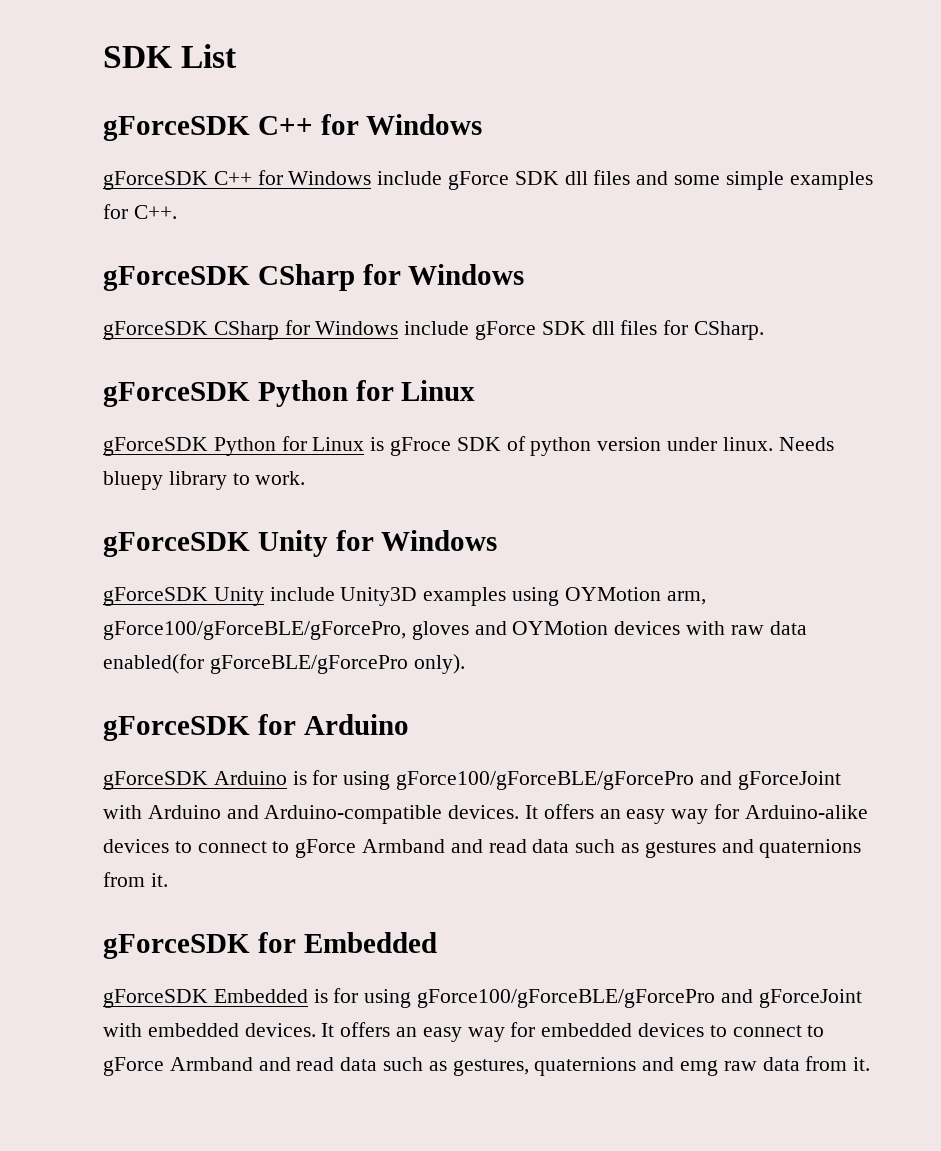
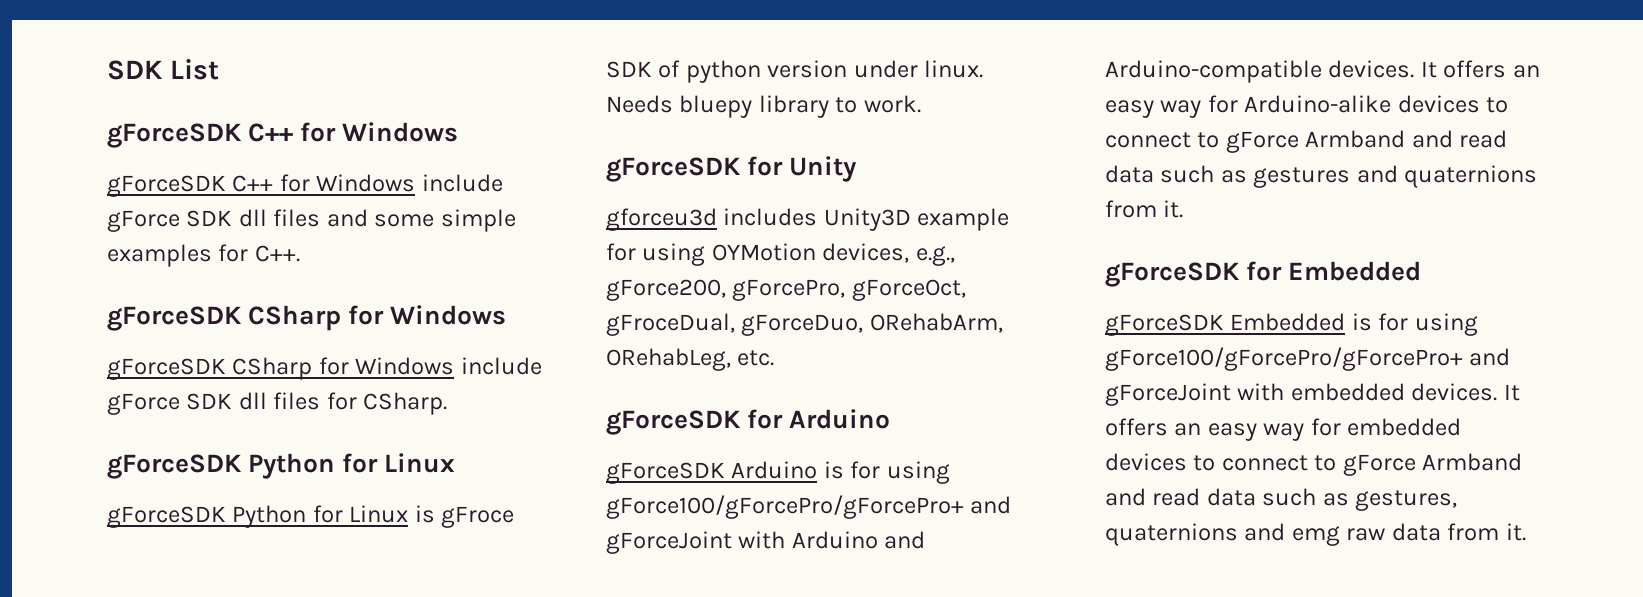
[257,530,498,557] [103,587,706,606] [103,621,807,640] [103,654,465,674] Unity for Windows // gForceSDK Unity include Unity3D examples using OYMotion arm, gForce100/gForceBLE/gForcePro, gloves and OYMotion devices with raw data enabled(for gForceBLE/gForcePro only). -> [747,156,858,182] [606,208,1010,231] [606,243,955,266] [606,279,966,301] [606,313,1003,336] [606,348,775,371] for Unity // gforceu3d includes Unity3D example for using OYMotion devices, e.g., gForce200, gForcePro, gForceOct, gFroceDual, gForceDuo, ORehabArm, ORehabLeg, etc.
[396,771,695,790] gForce100/gForceBLE/gForcePro -> [606,495,964,519] gForce100/gForcePro/gForcePro+
[417,989,716,1008] gForce100/gForceBLE/gForcePro -> [1105,347,1463,371] gForce100/gForcePro/gForcePro+

